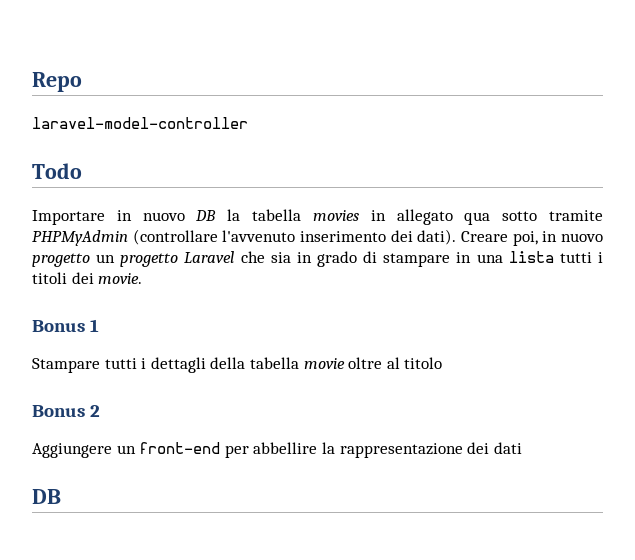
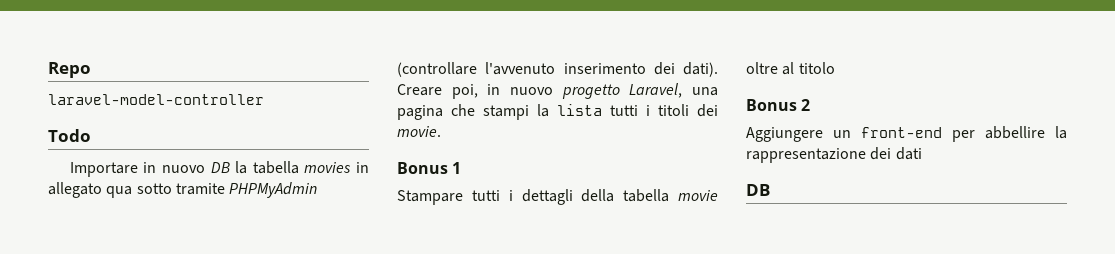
[96,251,503,267] un progetto Laravel che sia in grado di stampare in una -> [629,83,718,98] [397,104,549,120] Laravel, una pagina che stampi la

